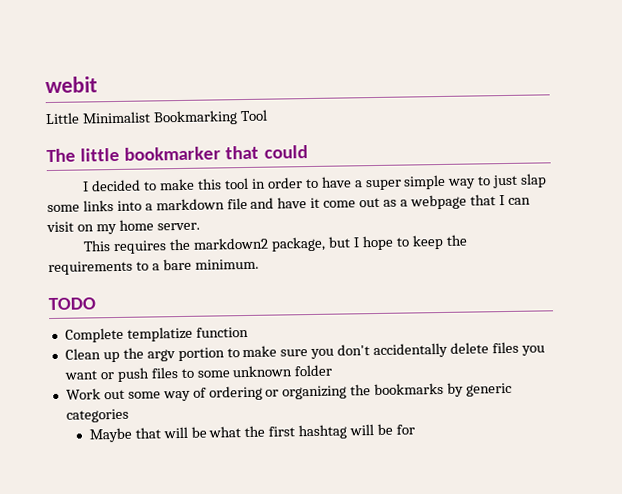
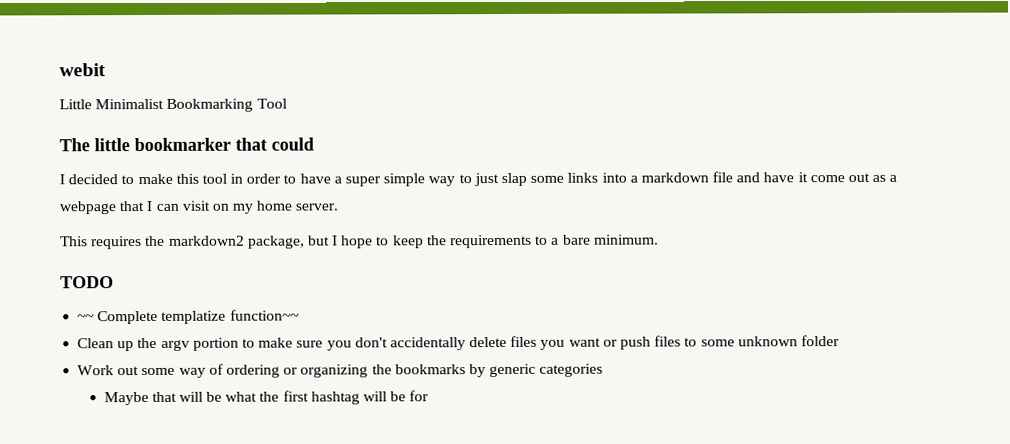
(96, 304) none -> [77,314,95,322] ~~
[195,326,249,338] function -> [229,309,299,321] function~~

